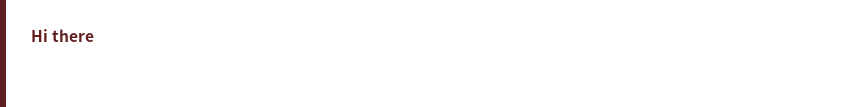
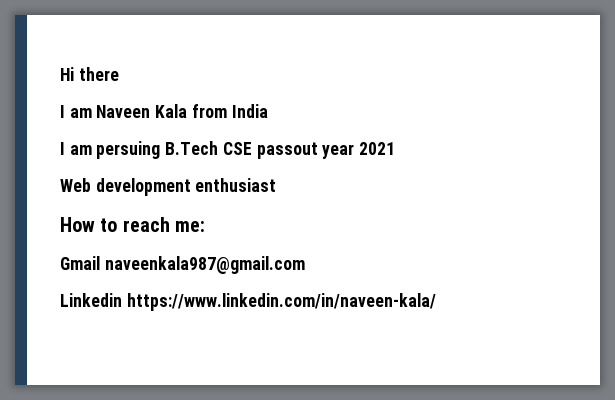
(95, 35) none -> [60,104,268,118] [60,141,396,159] [60,178,277,196] [60,217,206,232] [60,256,305,274] [60,293,436,311] // I am Naveen Kala from India // I am persuing B.Tech CSE passout year 2021 // Web development enthusiast // How to reach me: // Gmail naveenkala987@gmail.com // Linkedin https://www.linkedin.com/in/naveen-kala/

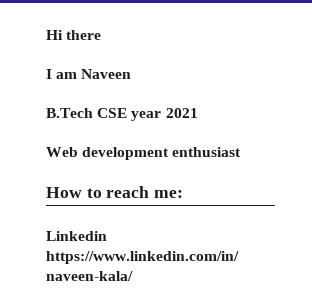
[155,104,268,118] [60,141,161,159] Kala from India // I am persuing -> (132, 74) //
[256,142,318,159] passout -> (128, 113) none
[60,256,305,274] // Gmail naveenkala987@gmail.com -> (184, 194) none

